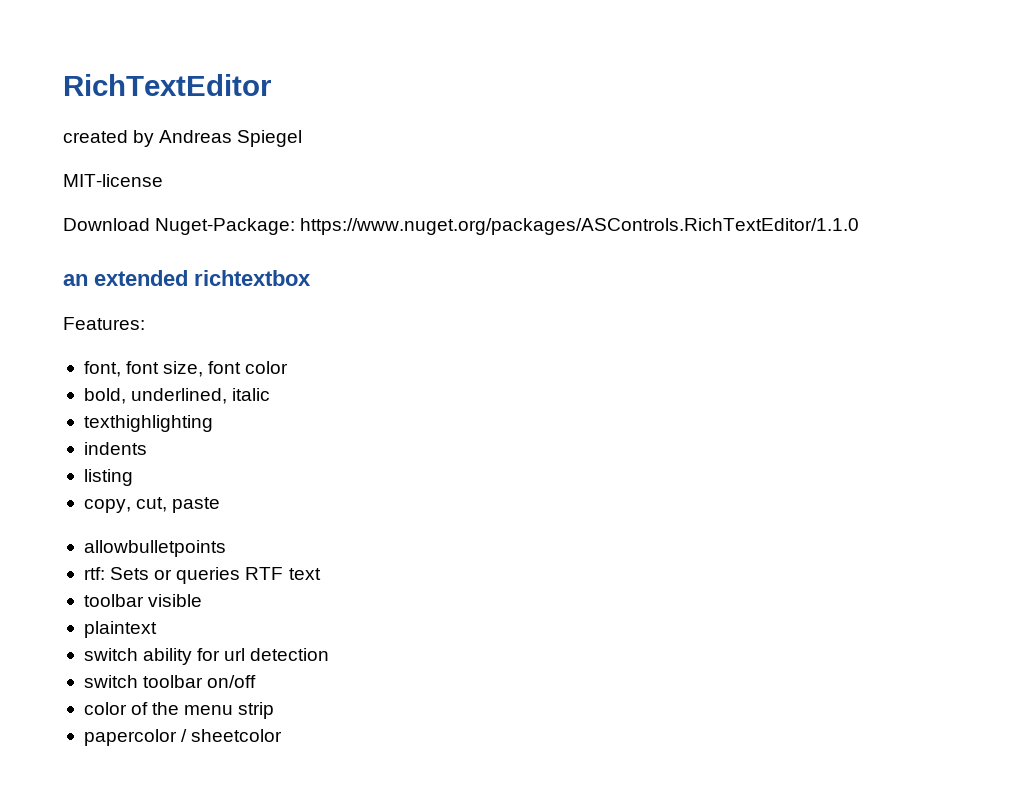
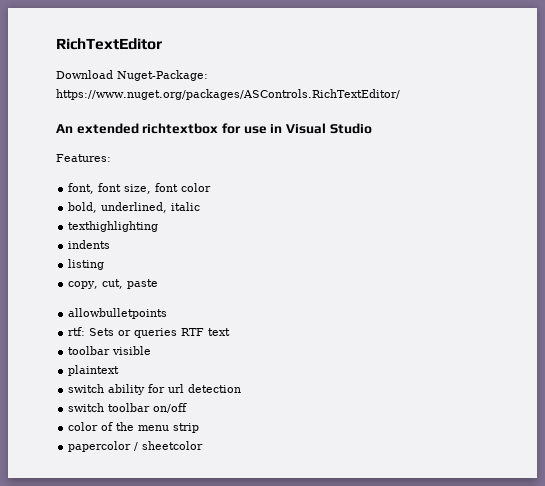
[63,130,303,147] [63,174,163,187] // created by Andreas Spiegel // MIT-license -> (162, 44) none
[300,218,860,235] [63,274,88,286] https://www.nuget.org/packages/ASControls.RichTextEditor/1.1.0 // an -> [56,89,400,100] [56,124,73,133] https://www.nuget.org/packages/ASControls.RichTextEditor/ // An
(311, 278) none -> [221,123,372,134] for use in Visual Studio

